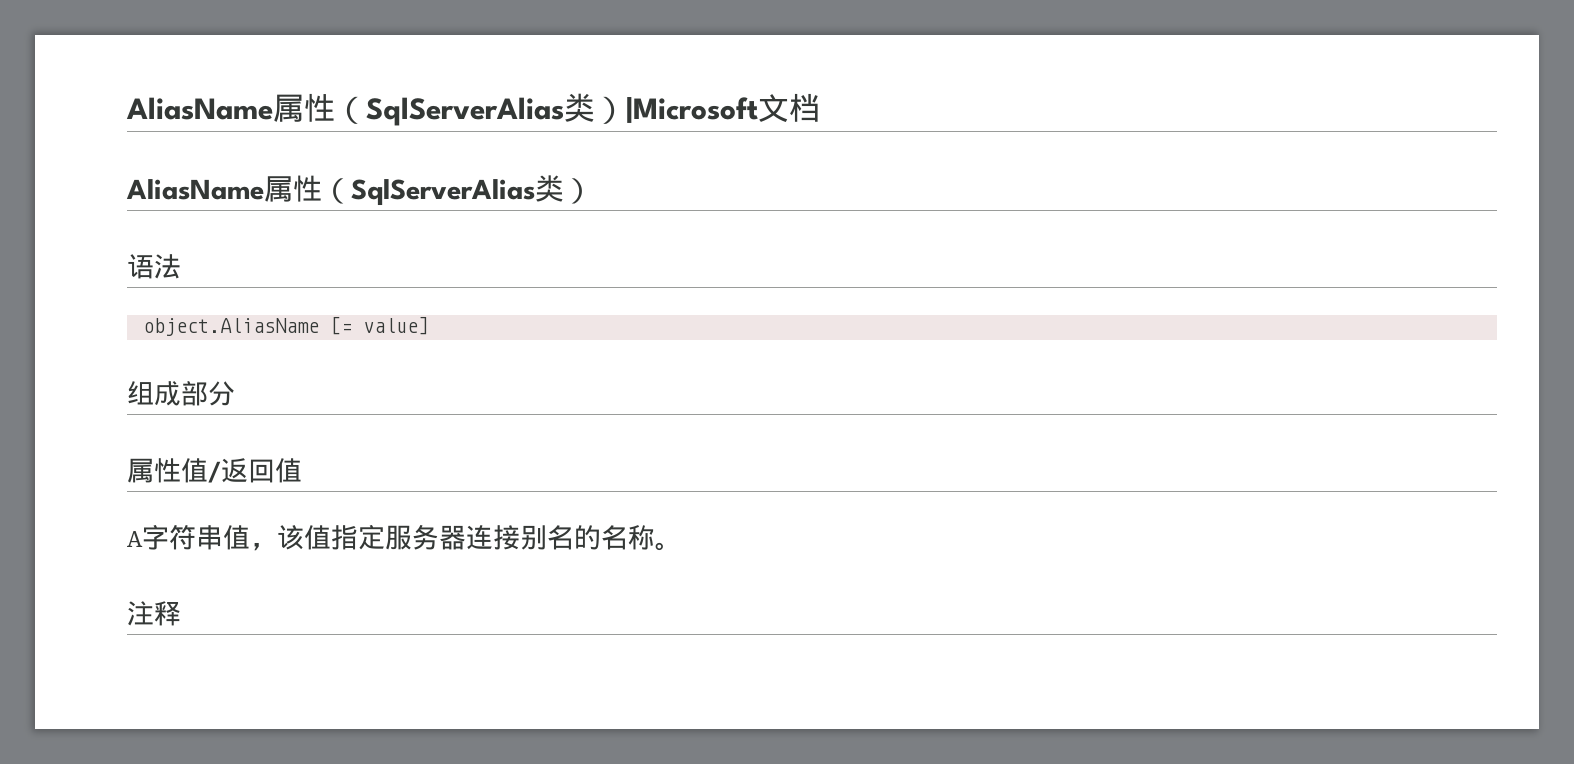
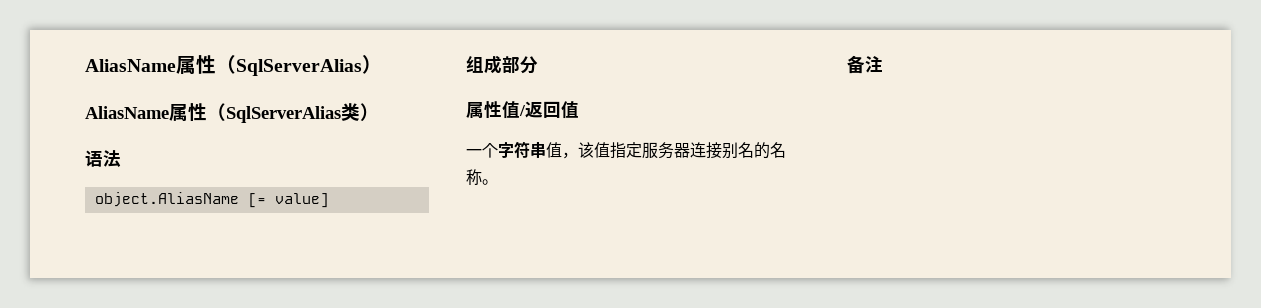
[126,93,820,126] AliasName属性（SqlServerAlias类）|Microsoft文档 -> [85,55,382,76] AliasName属性（SqlServerAlias）
[127,531,143,547] A -> [466,143,498,158] 一个
[127,601,181,626] 注释 -> [847,55,883,74] 备注

